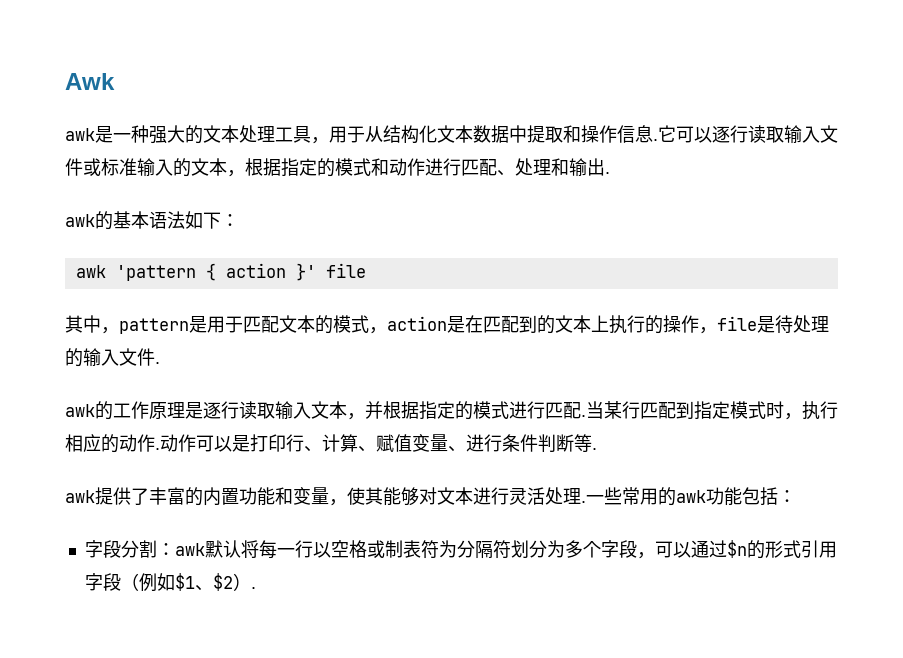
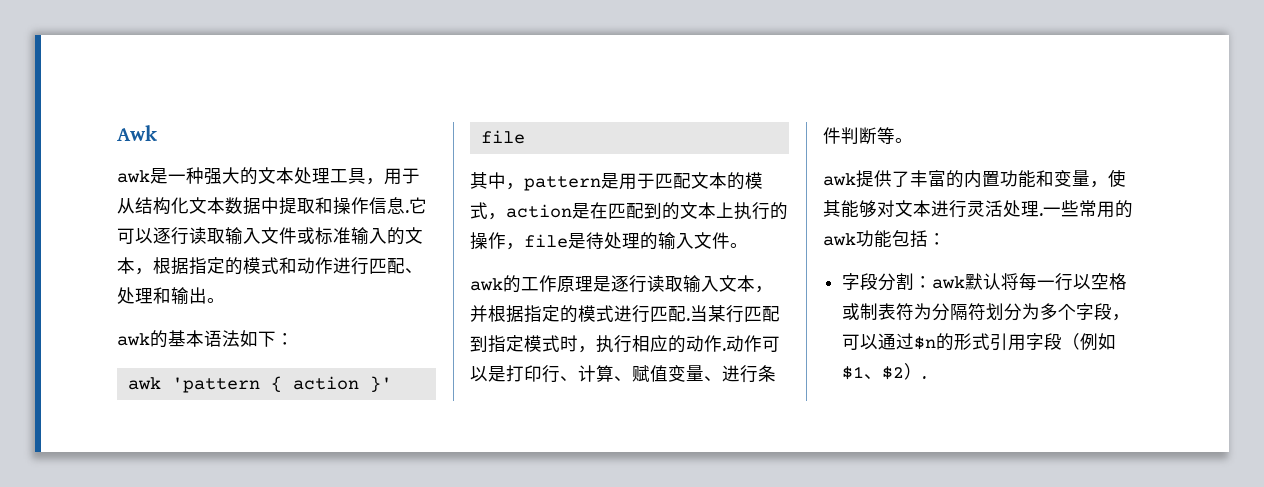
[605,172,610,174] . -> [207,298,225,303] 。
[155,362,160,364] . -> [730,243,748,248] 。
[592,448,597,450] . -> [895,138,913,143] 。

